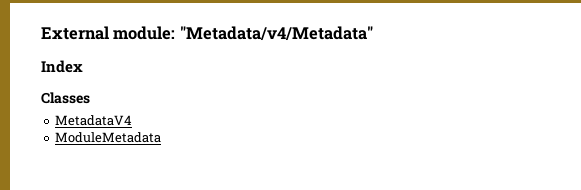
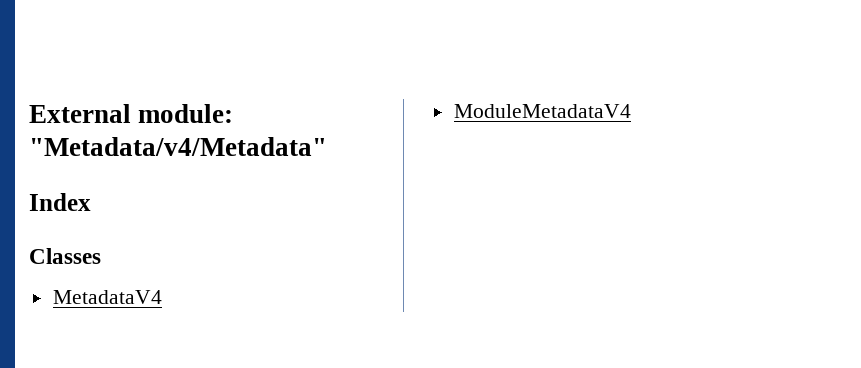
[55,132,162,143] ModuleMetadata -> [453,104,631,118] ModuleMetadataV4

